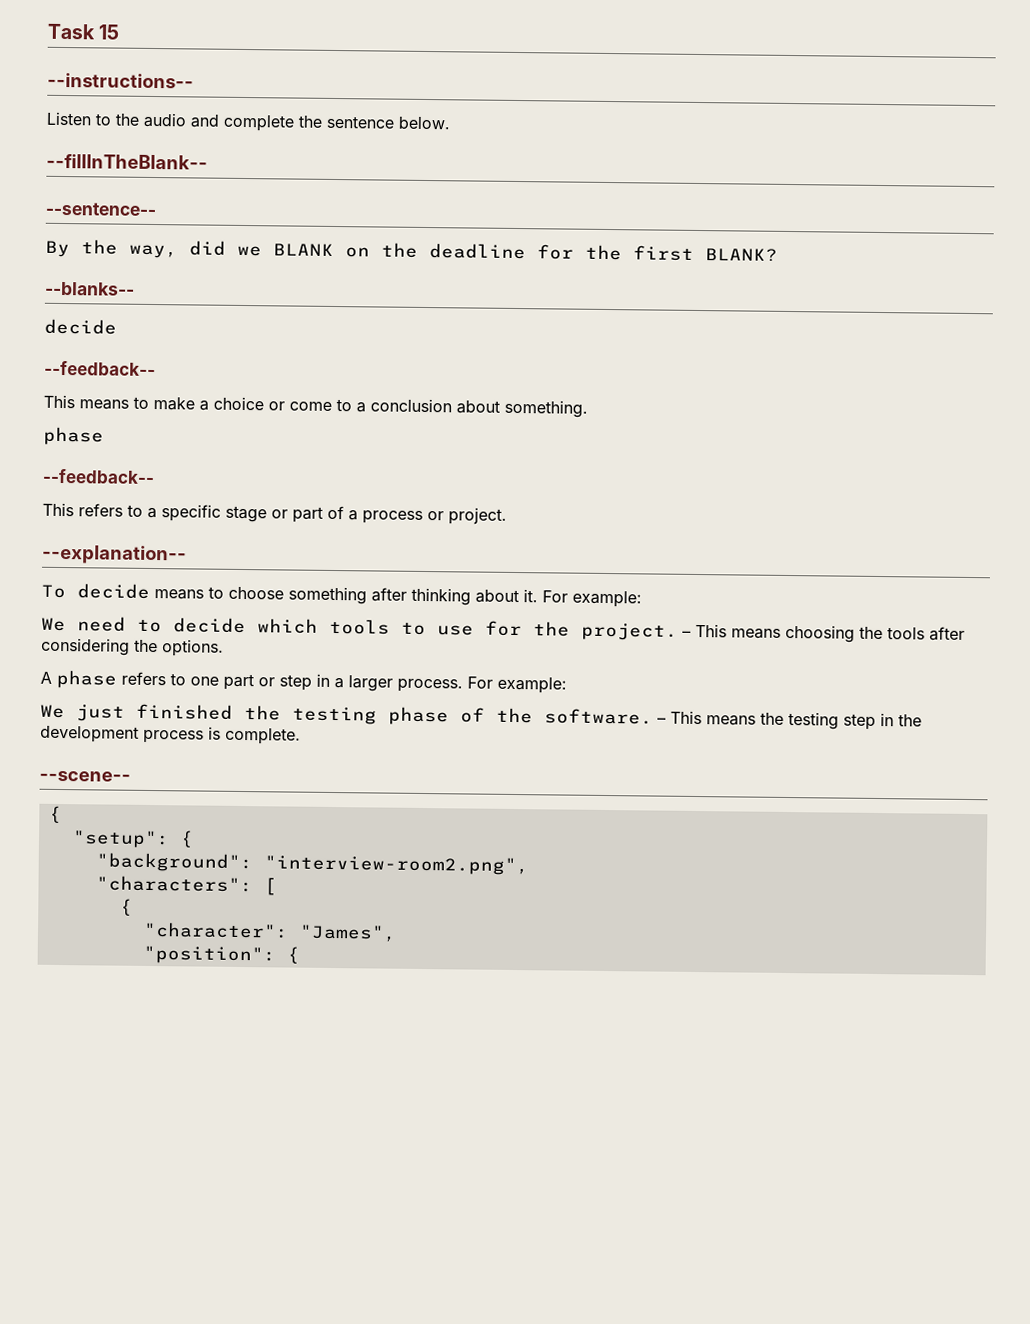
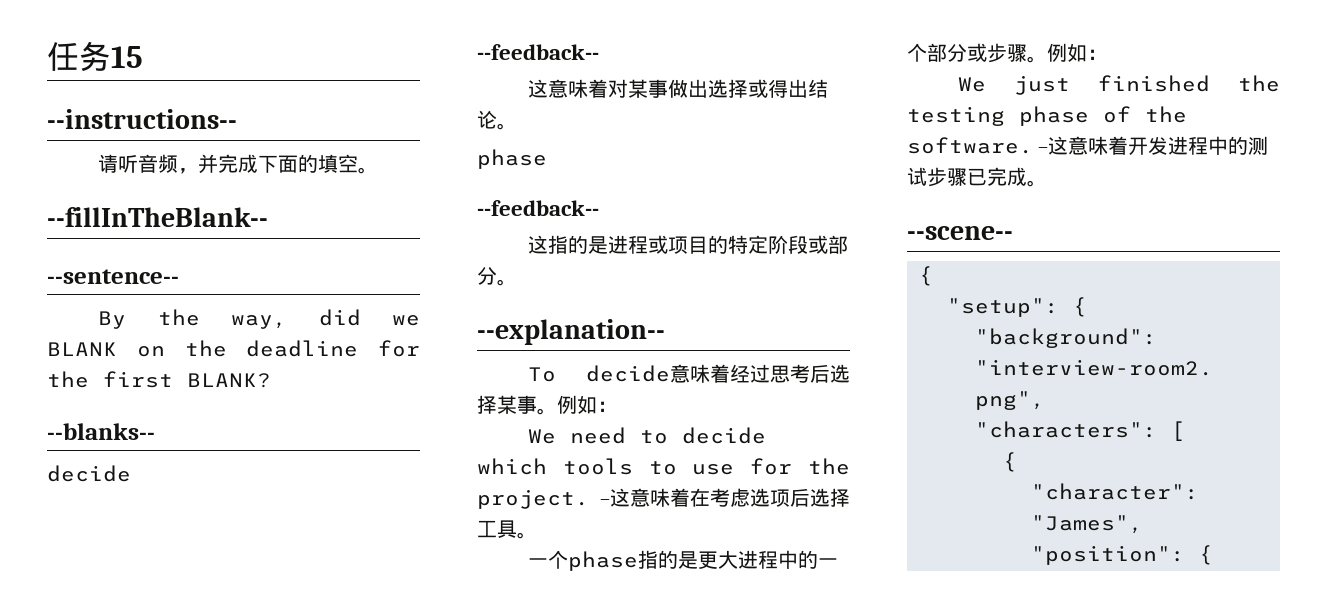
[47,23,95,40] Task -> [47,41,111,71] 任务
[46,111,450,132] Listen to the audio and complete the sentence below. -> [98,154,379,174] 请听音频，并完成下面的填空。
[43,394,588,418] [43,426,104,446] [42,468,155,485] [42,502,507,525] [42,544,187,565] [41,583,642,608] This means to make a choice or come to a conclusion about something. // phase // --feedback-- // This refers to a specific stage or part of a process or project. // --explanation-- // To decide means to choose something after thinking about it. For example: -> [528,79,829,98] [477,110,517,130] [477,149,547,169] [477,200,599,216] [528,235,849,254] [477,266,517,286] [477,319,665,345] [528,364,850,383] [477,395,617,415] 这意味着对某事做出选择或得出结论。 // phase // --feedback-- // 这指的是进程或项目的特定阶段或部分。 // --explanation-- // To decide意味着经过思考后选择某事。例如：
[695,623,965,643] [41,637,224,657] [40,669,567,694] This means choosing the tools after considering the options. // A phase refers to one part or step in a larger process. For example: -> [610,488,850,507] [477,520,537,539] [528,550,839,571] [907,43,1107,63] 这意味着在考虑选项后选择工具。 // 一个phase指的是更大进程中的一个部分或步骤。例如：
[670,710,922,730] [40,725,301,745] This means the testing step in the development process is complete. -> [1048,136,1269,155] [907,167,1047,187] 这意味着开发进程中的测试步骤已完成。

